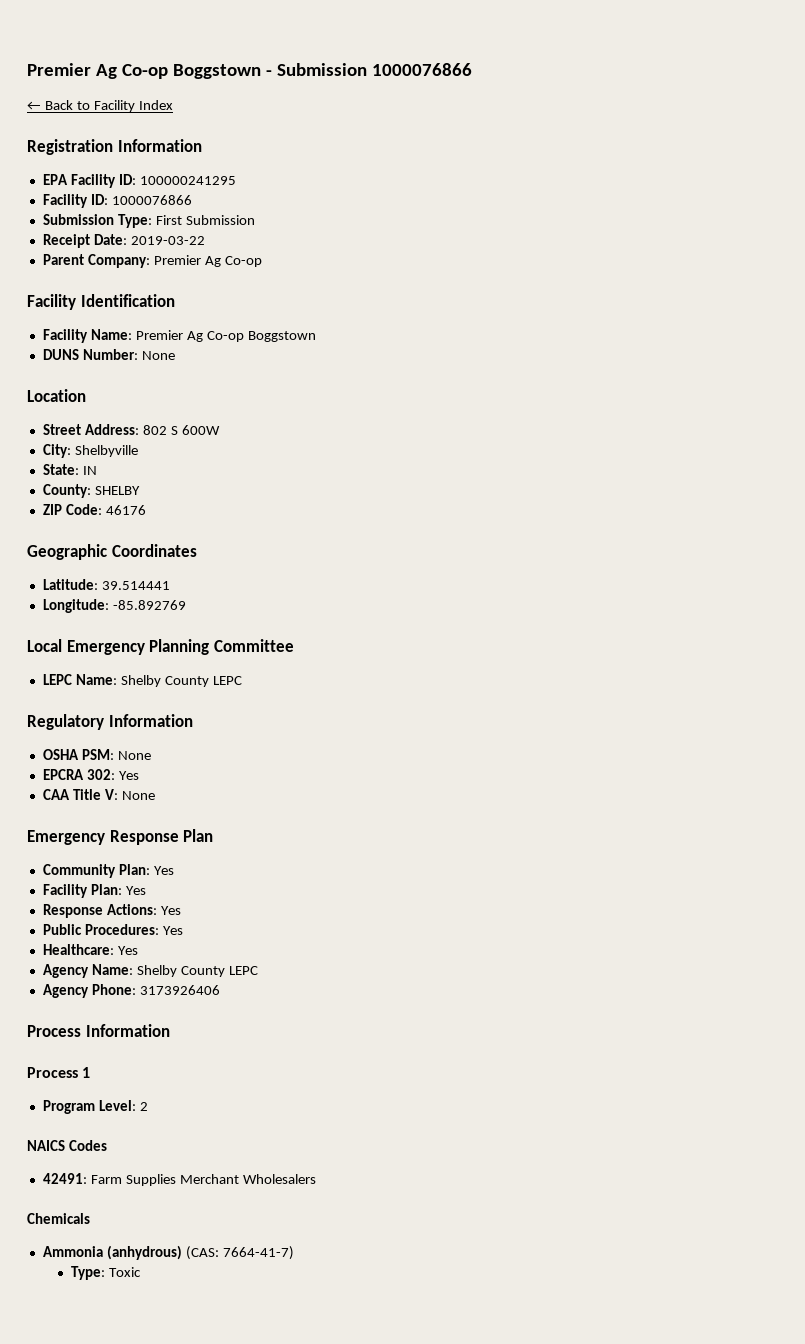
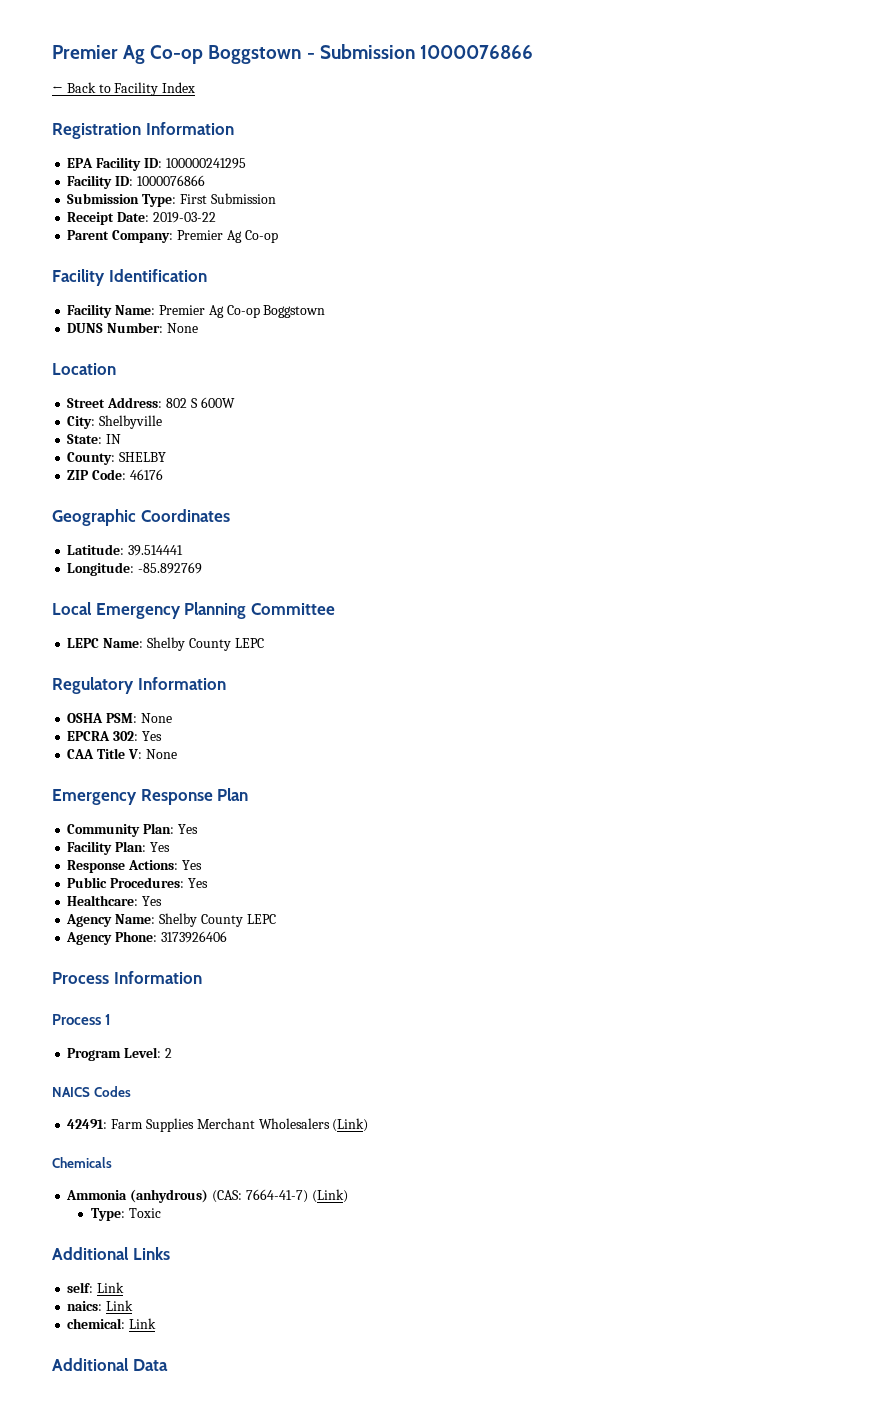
(316, 1179) none -> [332,1118,369,1132] (Link)
(294, 1253) none -> [311,1189,348,1203] (Link)
(141, 1272) none -> [52,1247,170,1260] [67,1282,125,1293] [67,1300,134,1311] [67,1318,157,1329] [52,1358,168,1371] // Additional Links // self: Link // naics: Link // chemical: Link // Additional Data

